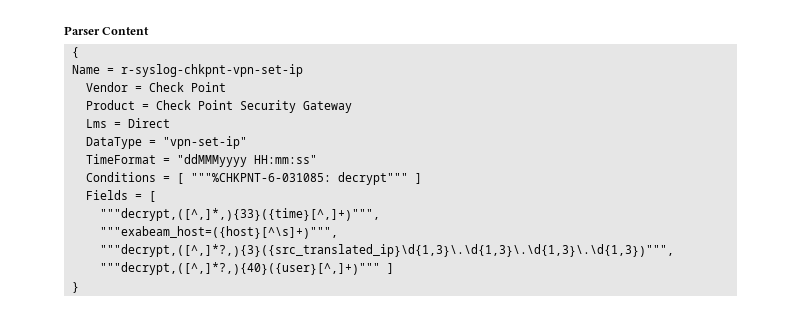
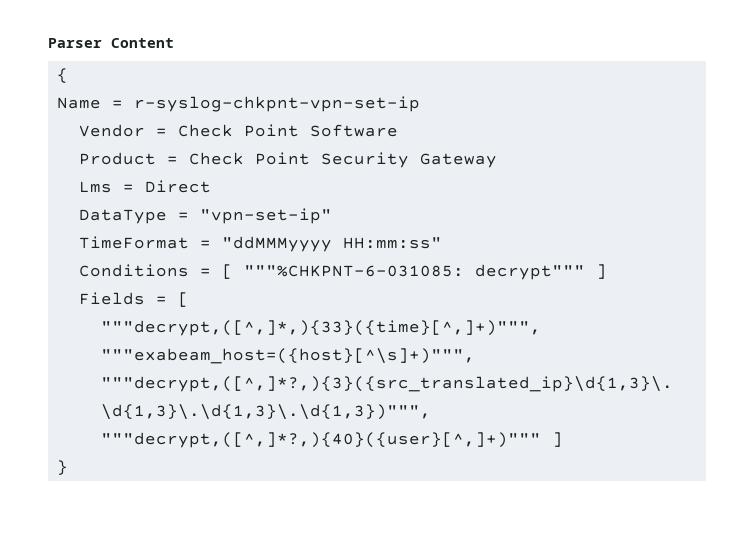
(226, 87) none -> [309,124,398,137] Software

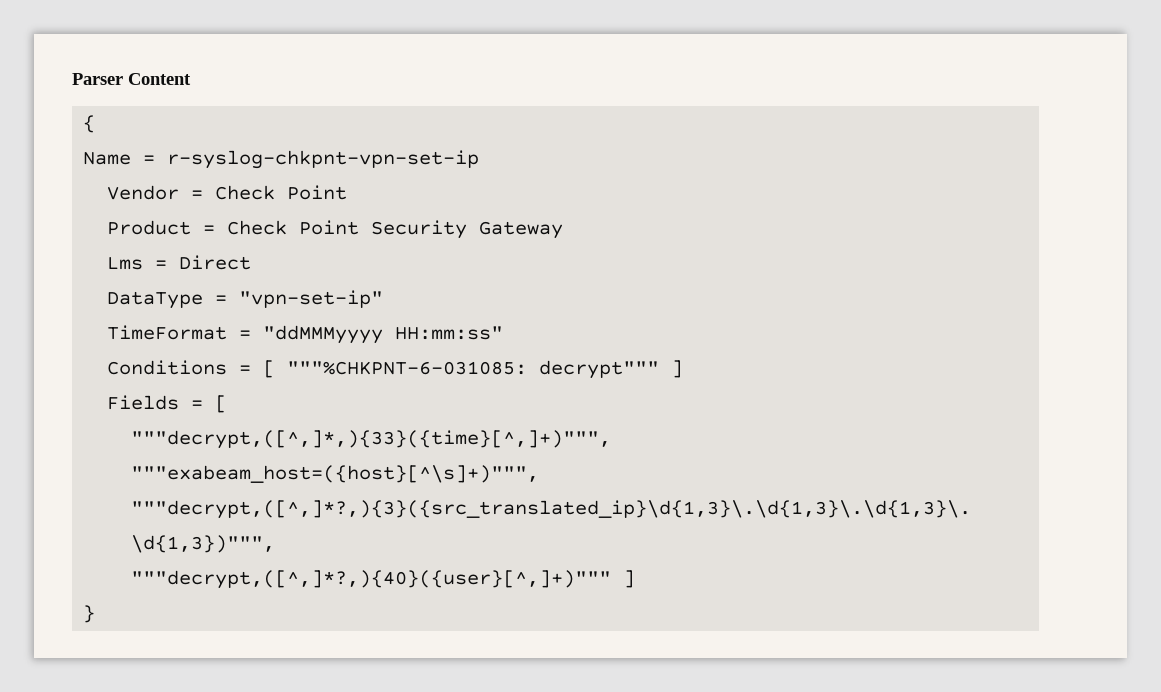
[309,124,398,137] Software -> (348, 192) none

